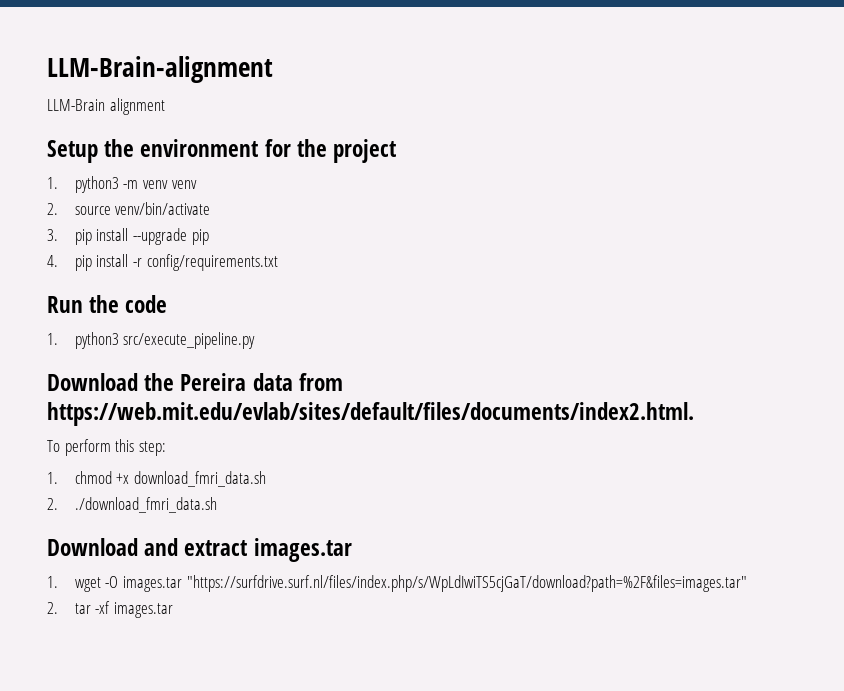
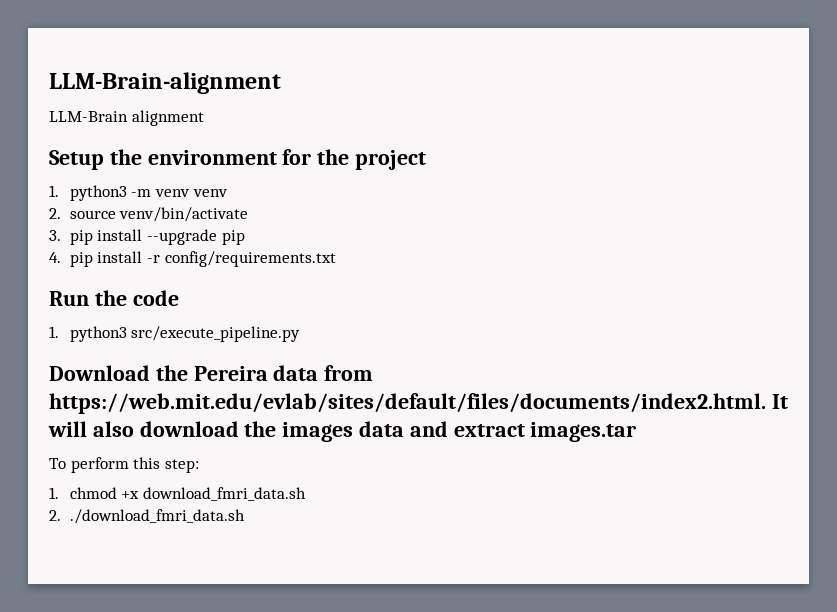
(694, 414) none -> [771,394,788,409] [48,421,637,442] It will also download the images data and extract images.tar
[47,538,352,562] [47,575,747,592] [47,601,173,618] // Download and extract images.tar // 1. wget -O images.tar "https://surfdrive.surf.nl/files/index.php/s/WpLdIwiTS5cjGaT/download?path=%2F&files=images.tar" // 2. tar -xf images.tar -> (245, 516) none

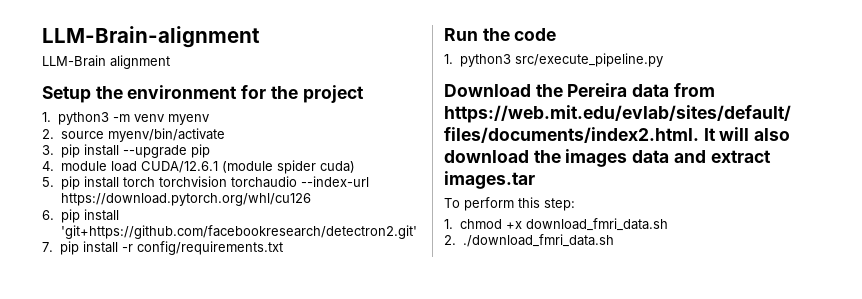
[192,189,228,197] venv -> [167,114,209,125] myenv
[119,207,249,222] venv/bin/activate -> [107,128,225,142] myenv/bin/activate
(61, 257) none -> [60,160,355,174] [42,176,369,190] [60,193,311,206] [42,209,119,223] [60,225,417,239] [42,242,53,252] module load CUDA/12.6.1 (module spider cuda) // 5. pip install torch torchvision torchaudio --index-url https://download.pytorch.org/whl/cu126 // 6. pip install 'git+https://github.com/facebookresearch/detectron2.git' // 7.

